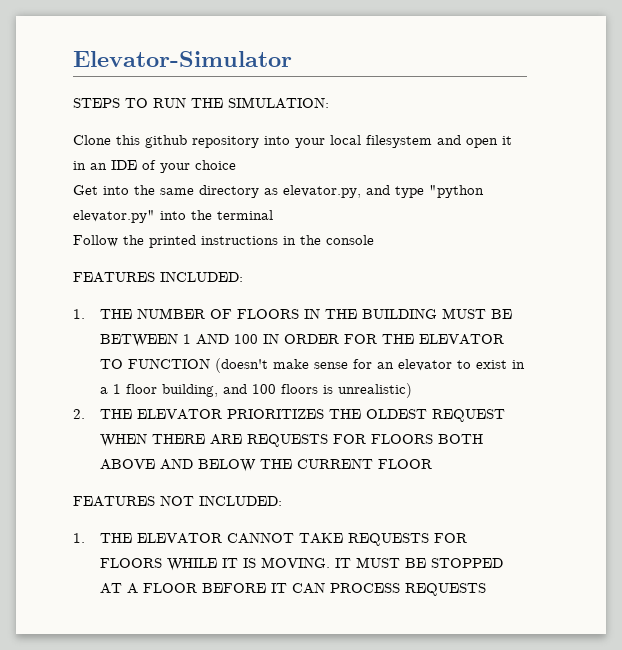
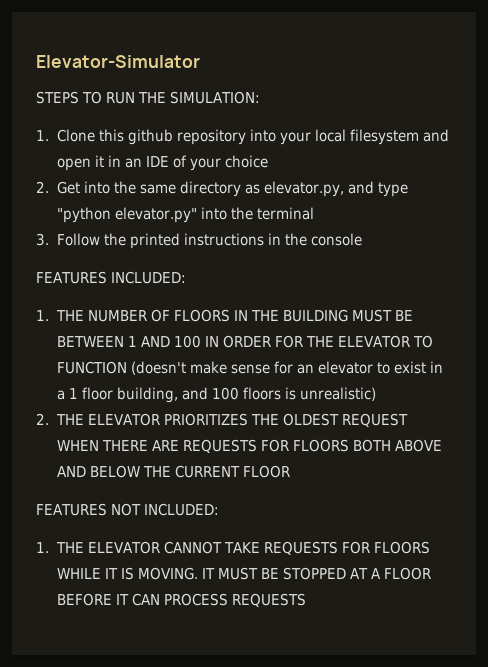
(329, 103) none -> [36,130,49,141] 1.
(236, 165) none -> [36,181,49,193] 2.
(273, 215) none -> [36,233,49,246] 3.

